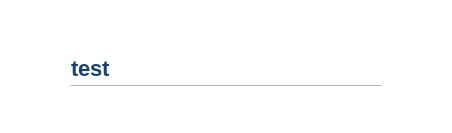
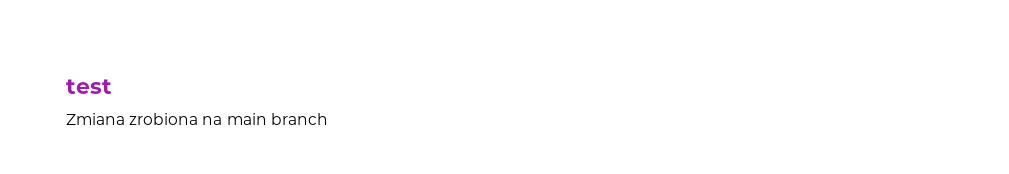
(110, 68) none -> [66,113,328,125] // Zmiana zrobiona na main branch

